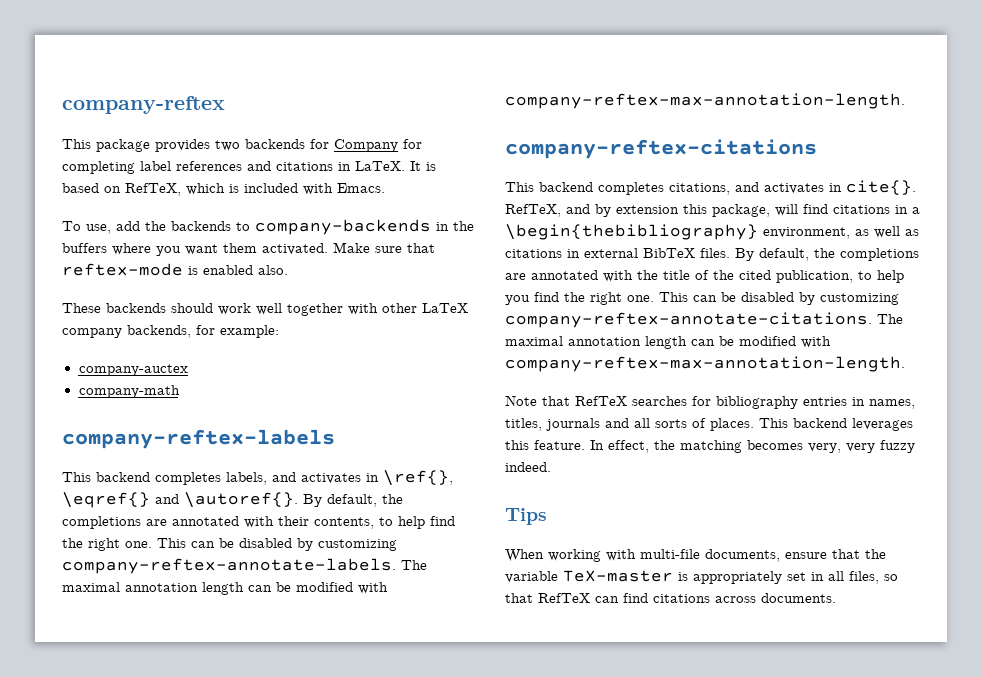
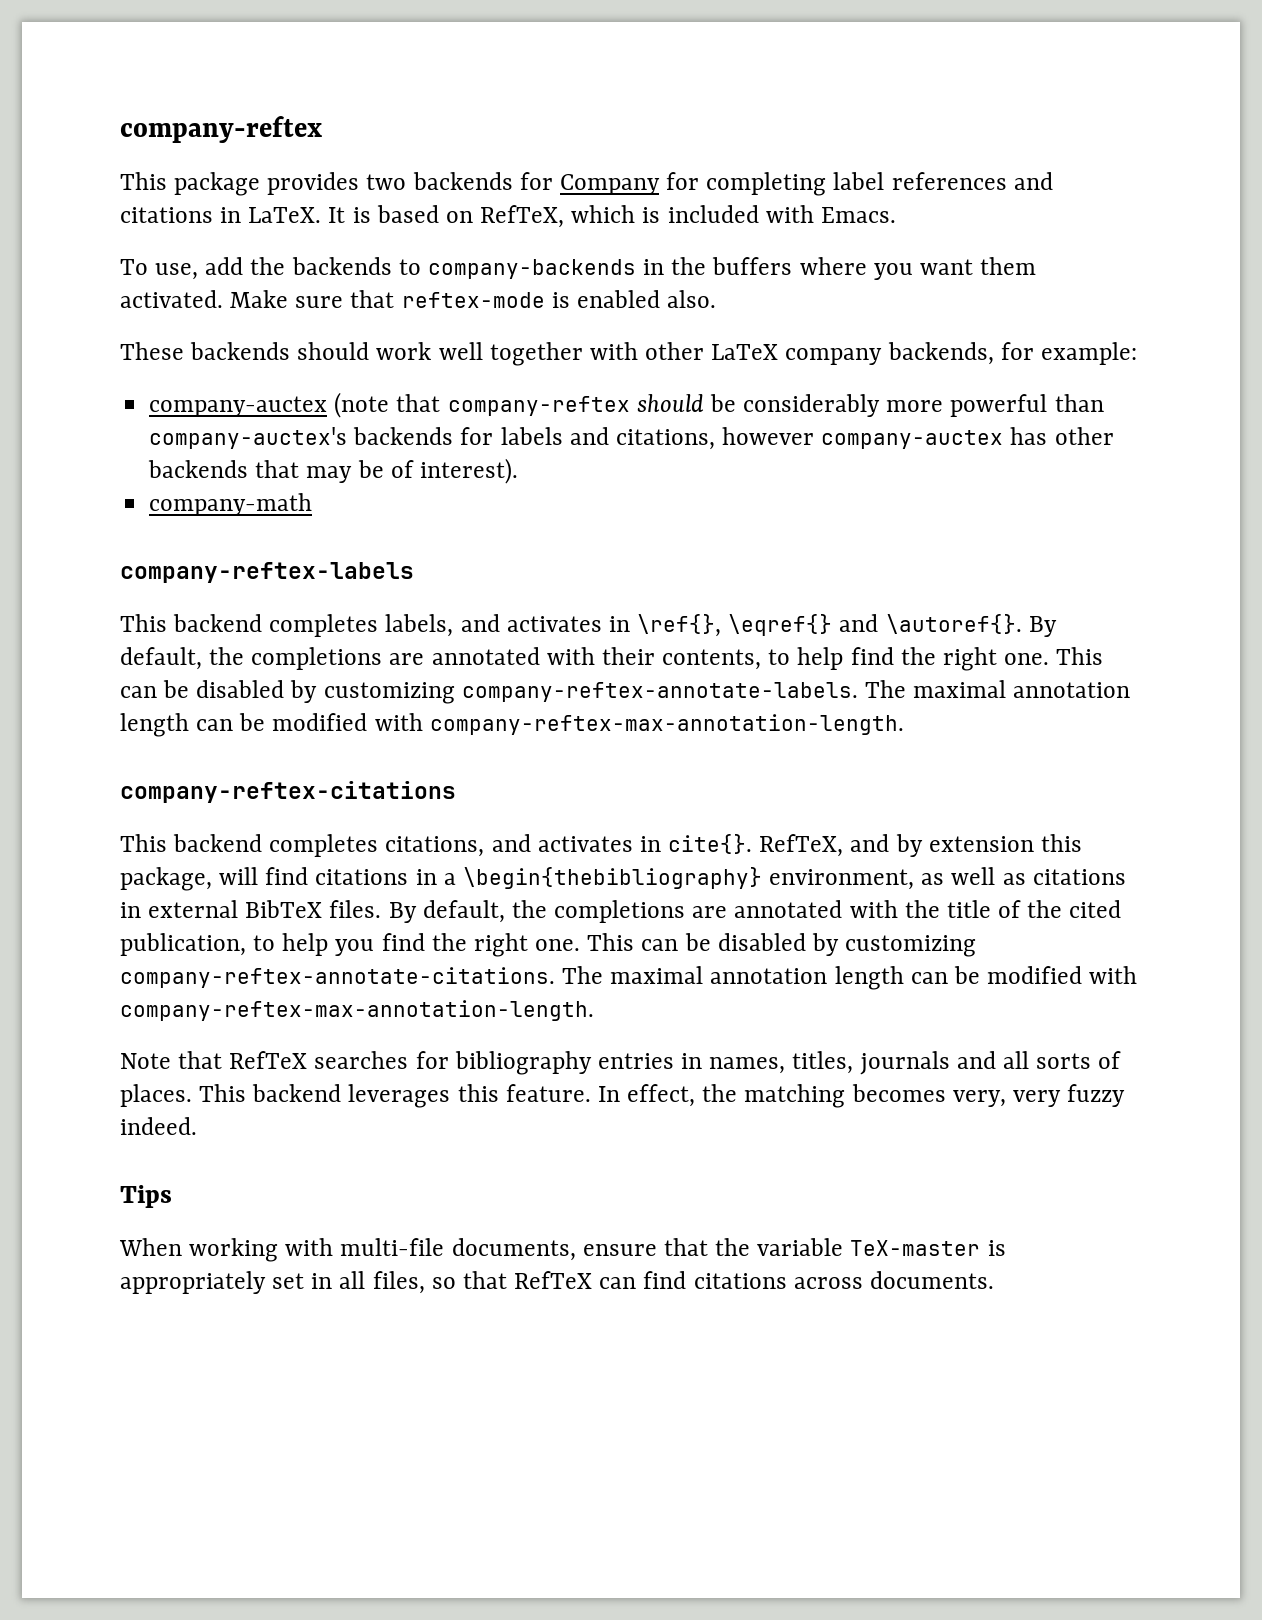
(188, 370) none -> [334,392,1104,418] [149,427,1114,450] [148,458,518,484] (note that company-reftex should be considerably more powerful than company-auctex's backends for labels and citations, however company-auctex has other backends that may be of interest).

